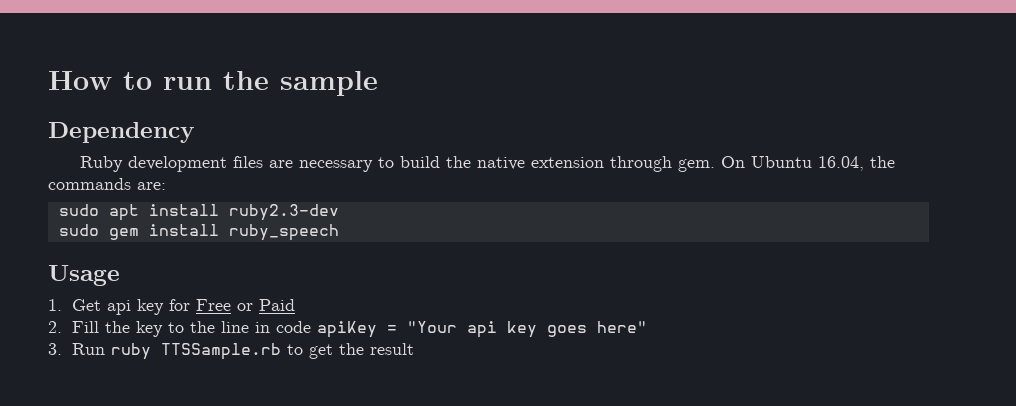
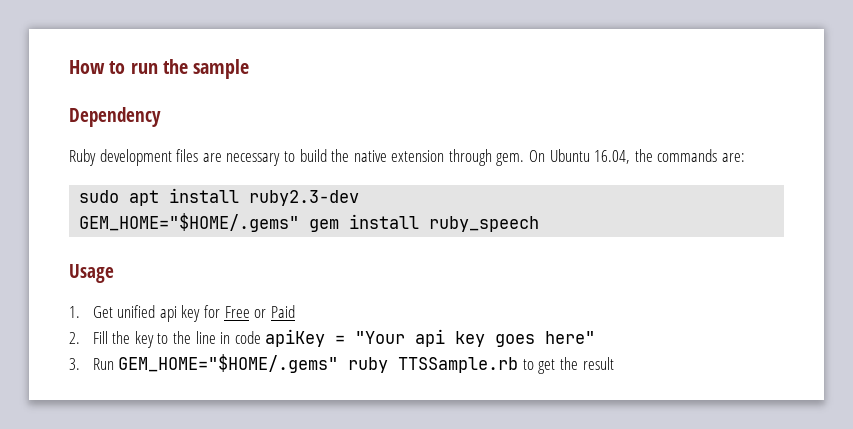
[58,224,99,236] sudo -> [79,213,300,232] GEM_HOME="$HOME/.gems"
(101, 305) none -> [117,305,156,318] unified
(105, 349) none -> [118,354,339,373] GEM_HOME="$HOME/.gems"

